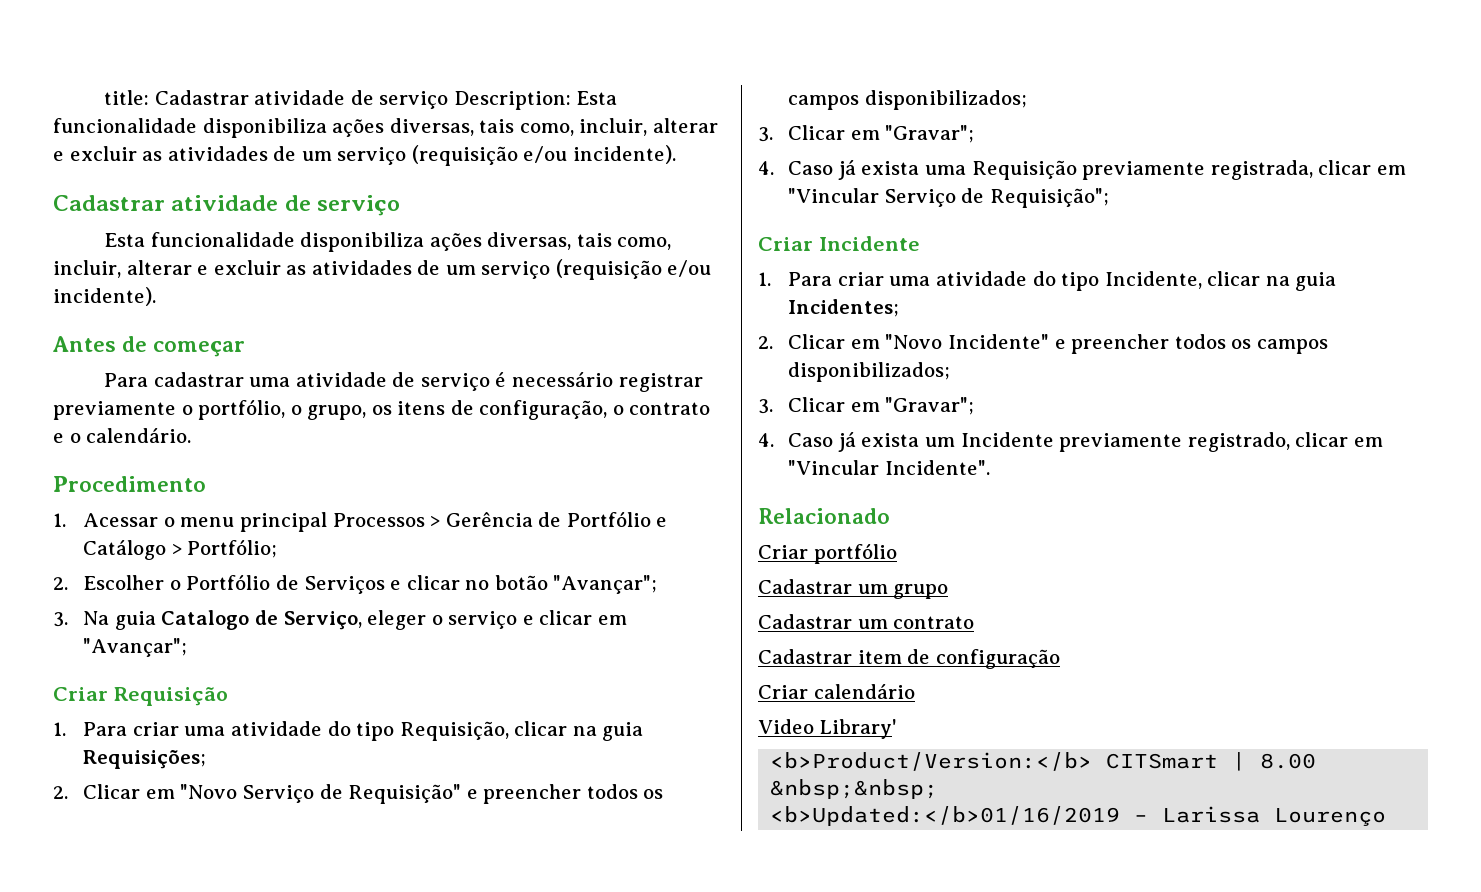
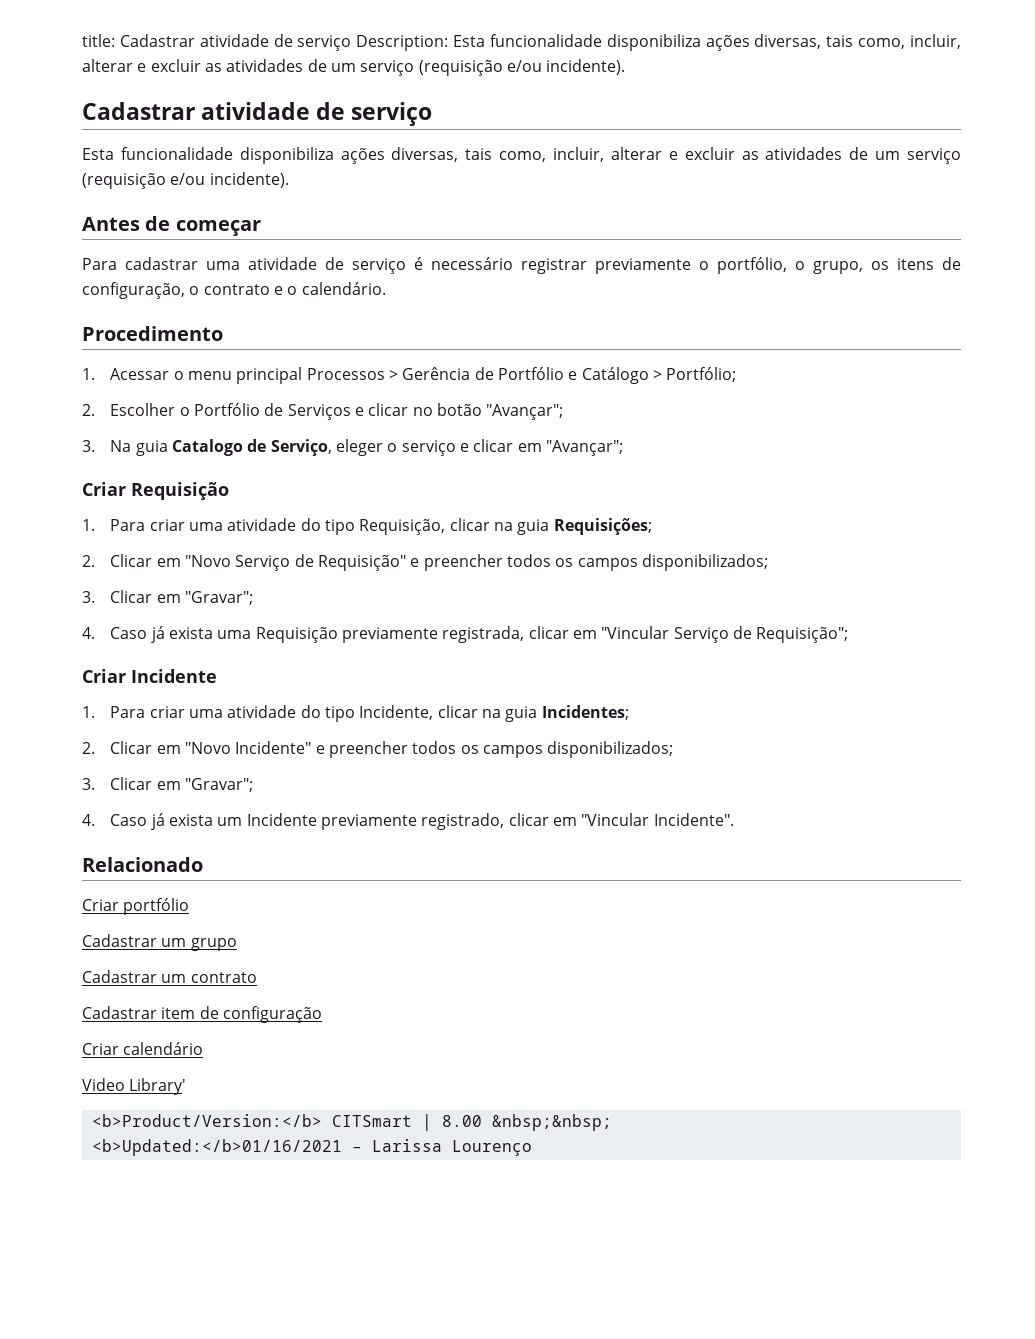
[770,806,1121,826] <b>Updated:</b>01/16/2019 -> [91,1139,342,1156] <b>Updated:</b>01/16/2021

